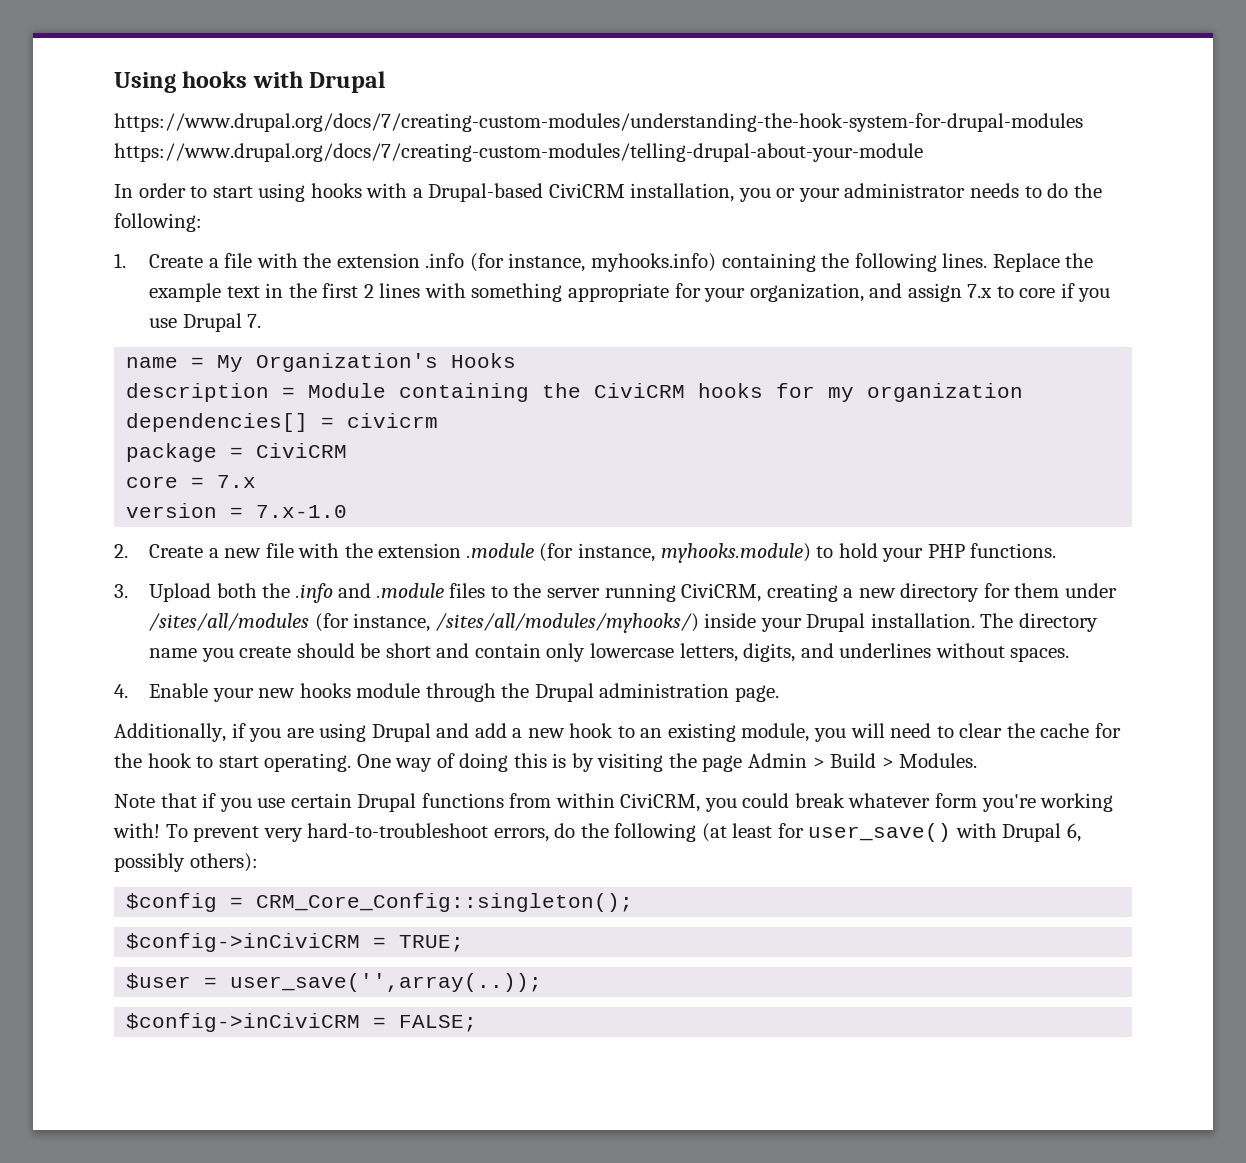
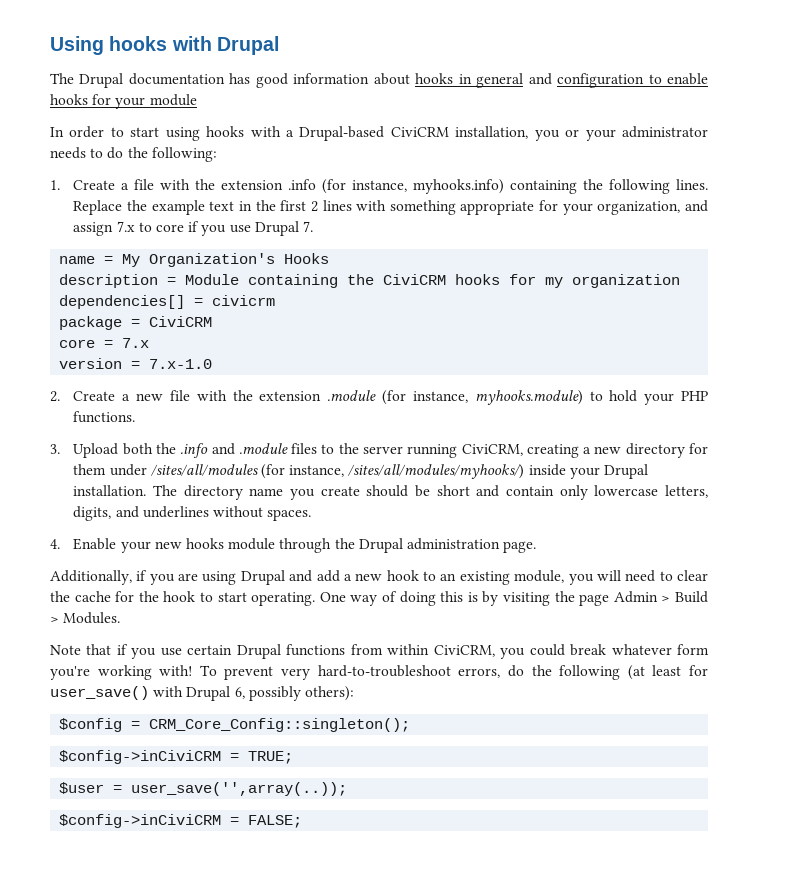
[114,113,1083,132] [114,143,923,162] https://www.drupal.org/docs/7/creating-custom-modules/understanding-the-hook-system-for-drupal-modules https://www.drupal.org/docs/7/creating-custom-modules/telling-drupal-about-your-module -> [50,73,708,88] [50,94,197,109] The Drupal documentation has good information about hooks in general and configuration to enable hooks for your module

